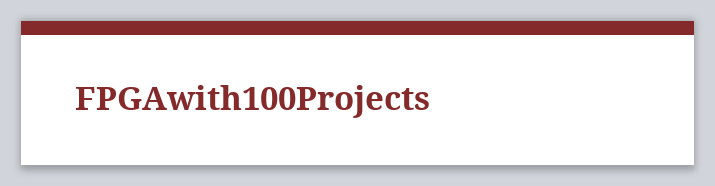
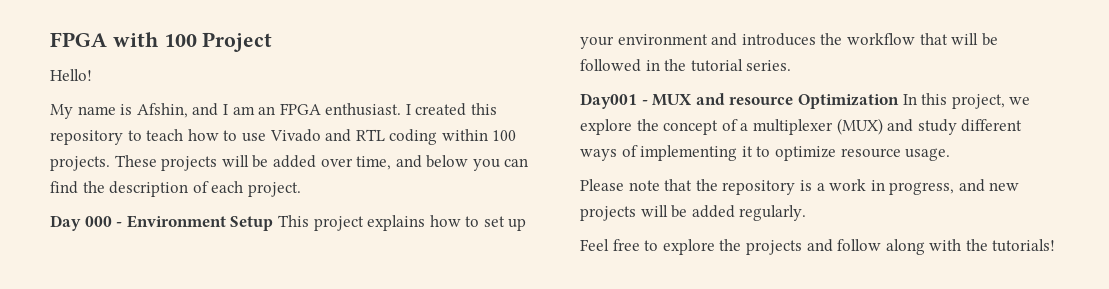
[75,85,430,118] FPGAwith100Projects -> [50,32,273,52] [50,69,92,81] [50,103,498,119] [50,129,517,145] [50,155,529,171] [50,181,301,197] [50,215,527,231] [580,33,998,49] [580,59,792,72] [580,93,1031,109] [580,118,1023,135] [580,145,951,161] [580,179,1020,195] [580,205,807,221] [580,239,1056,255] FPGA with 100 Project // Hello! // My name is Afshin, and I am an FPGA enthusiast. I created this repository to teach how to use Vivado and RTL coding within 100 projects. These projects will be added over time, and below you can find the description of each project. // Day 000 - Environment Setup This project explains how to set up your environment and introduces the workflow that will be followed in the tutorial series. // Day001 - MUX and resource Optimization In this project, we explore the concept of a multiplexer (MUX) and study different ways of implementing it to optimize resource usage. // Please note that the repository is a work in progress, and new projects will be added regularly. // Feel free to explore the projects and follow along with the tutorials!

